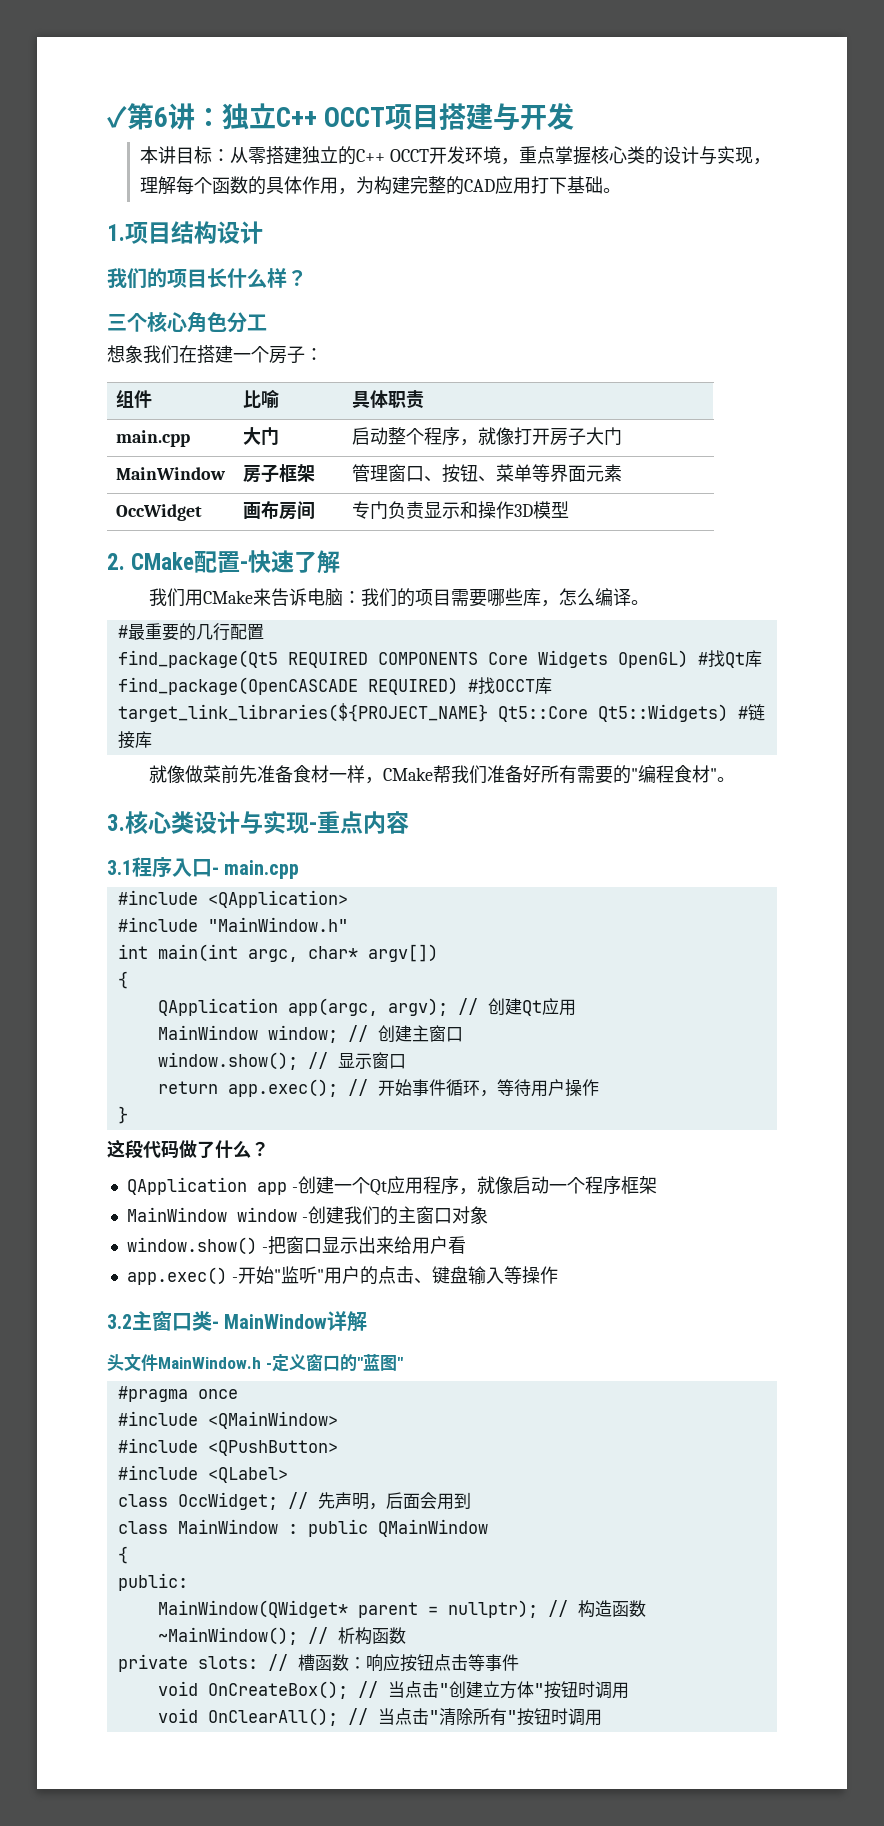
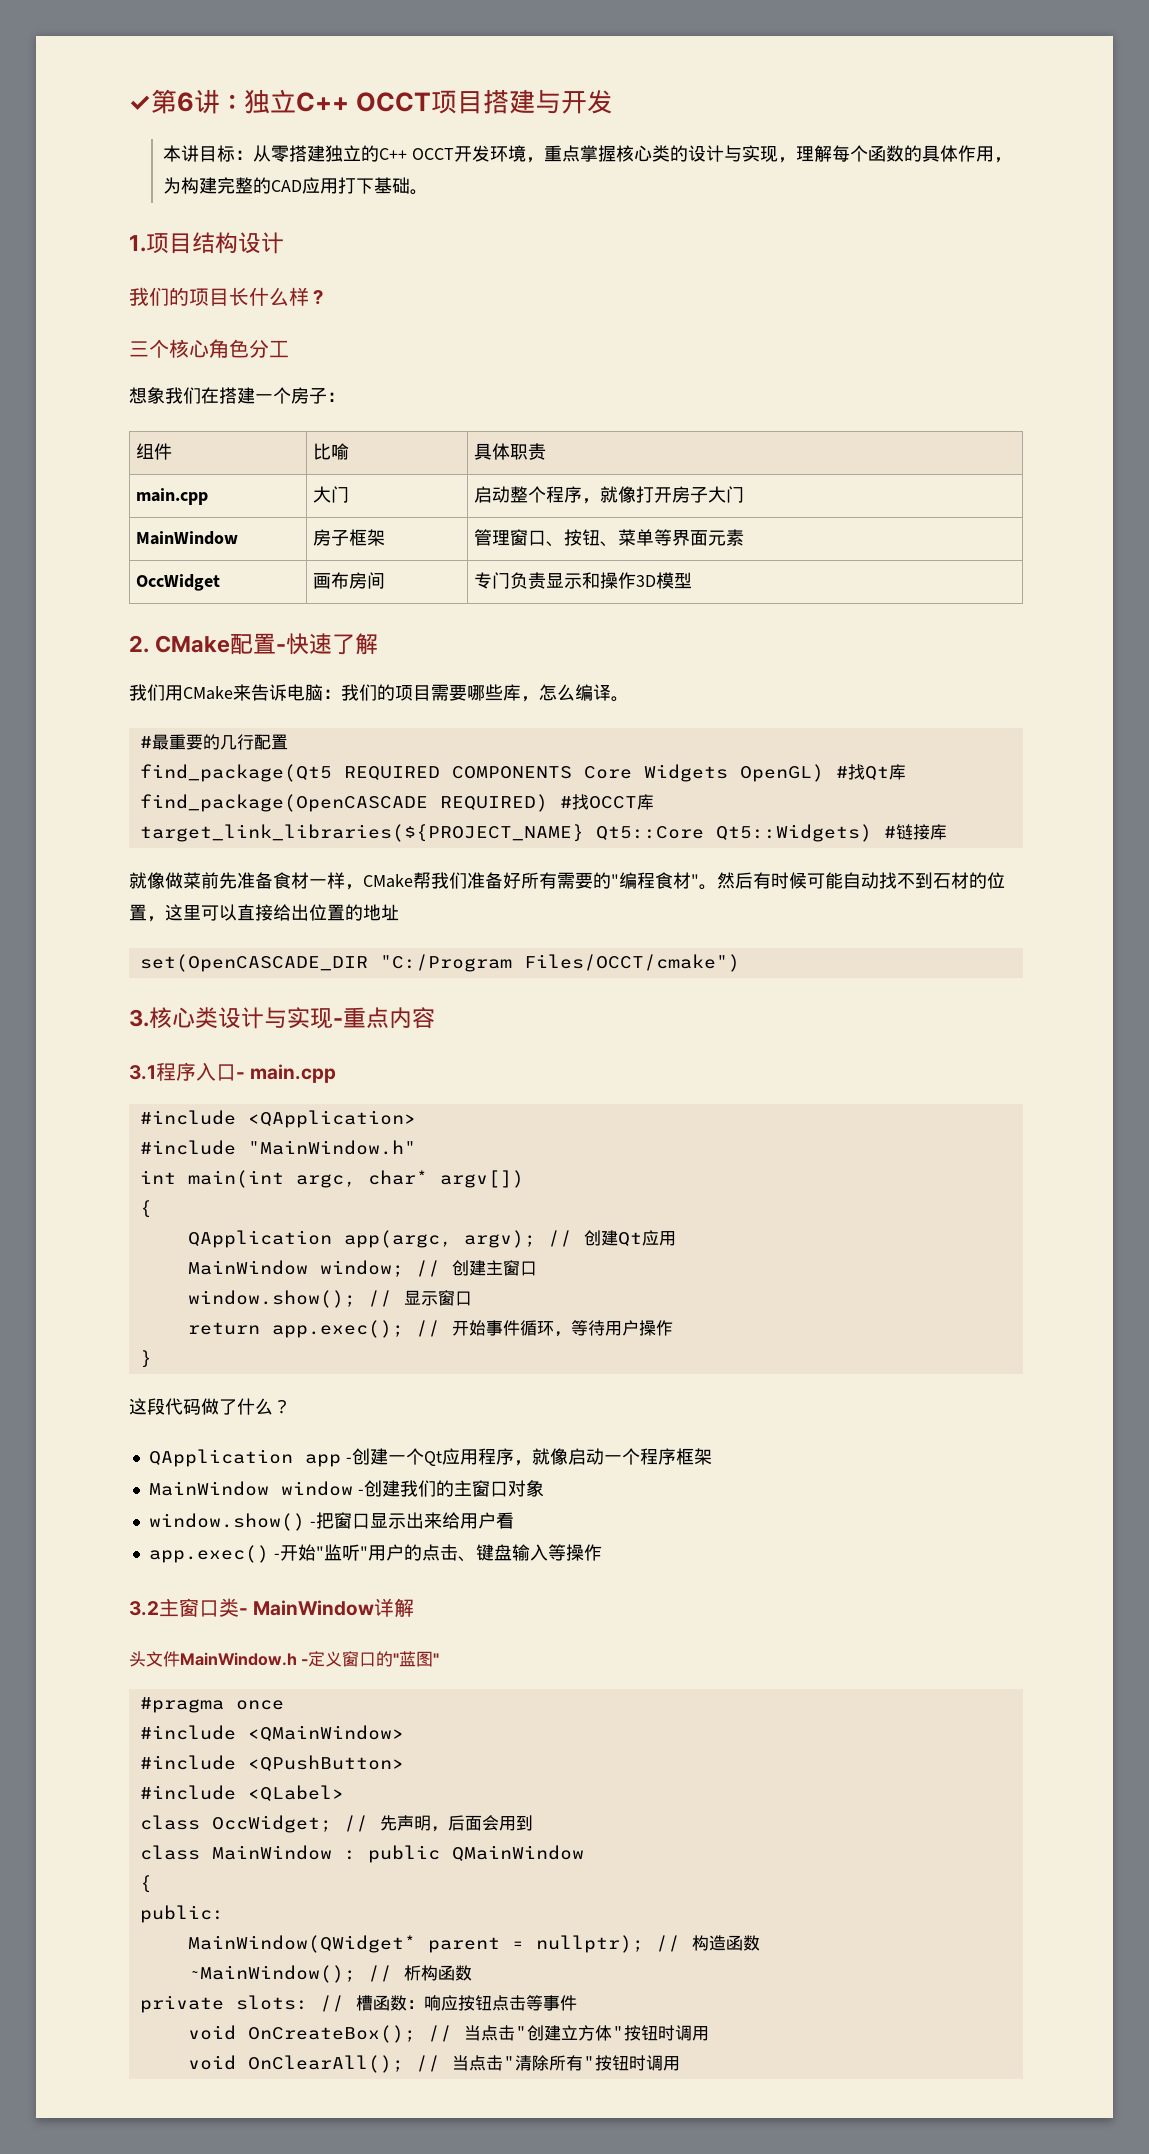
(736, 779) none -> [717,872,1005,889] [129,904,399,922] [139,954,740,972] 然后有时候可能自动找不到石材的位置，这里可以直接给出位置的地址 // set(OpenCASCADE_DIR "C:/Program Files/OCCT/cmake")

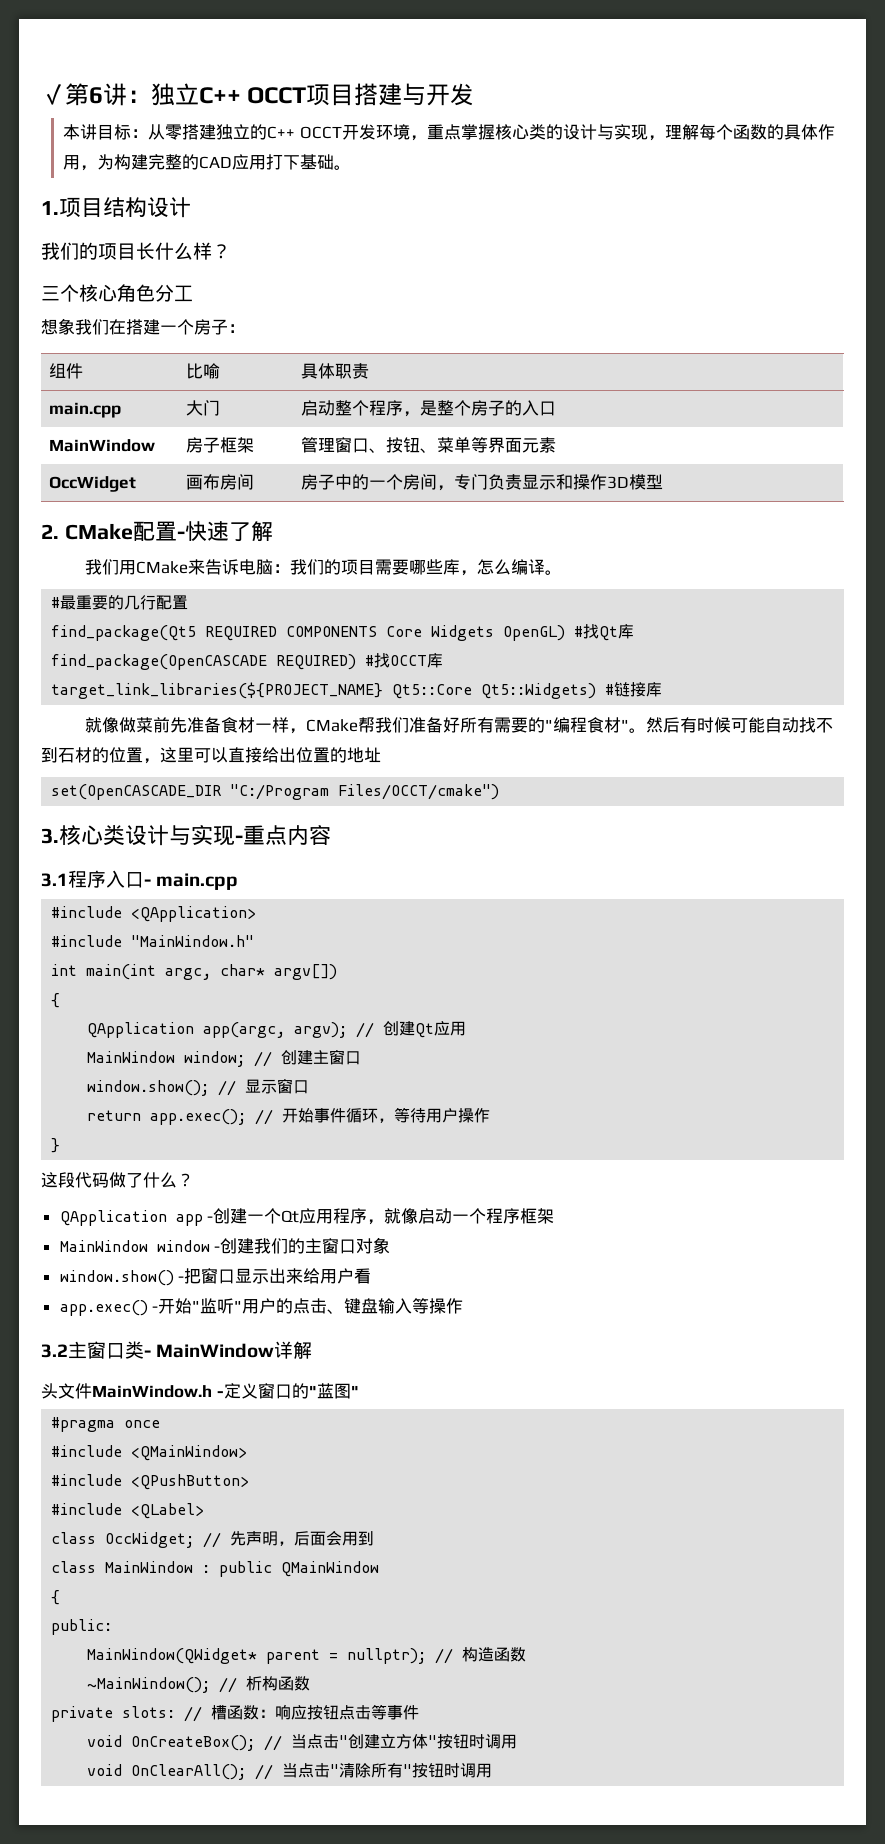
[600,486,745,503] 就像打开房子大门 -> [420,400,557,416] 是整个房子的入口
(386, 580) none -> [301,474,455,491] 房子中的一个房间，

